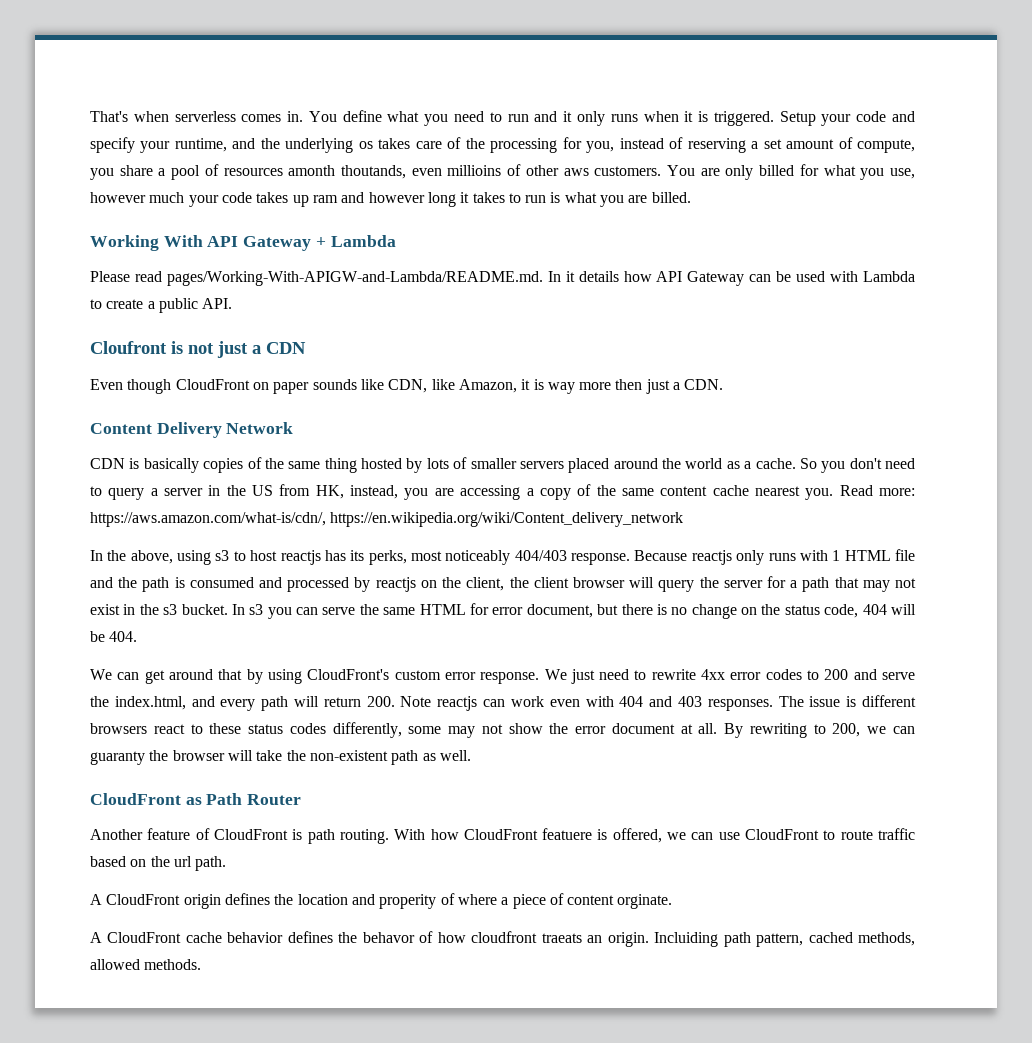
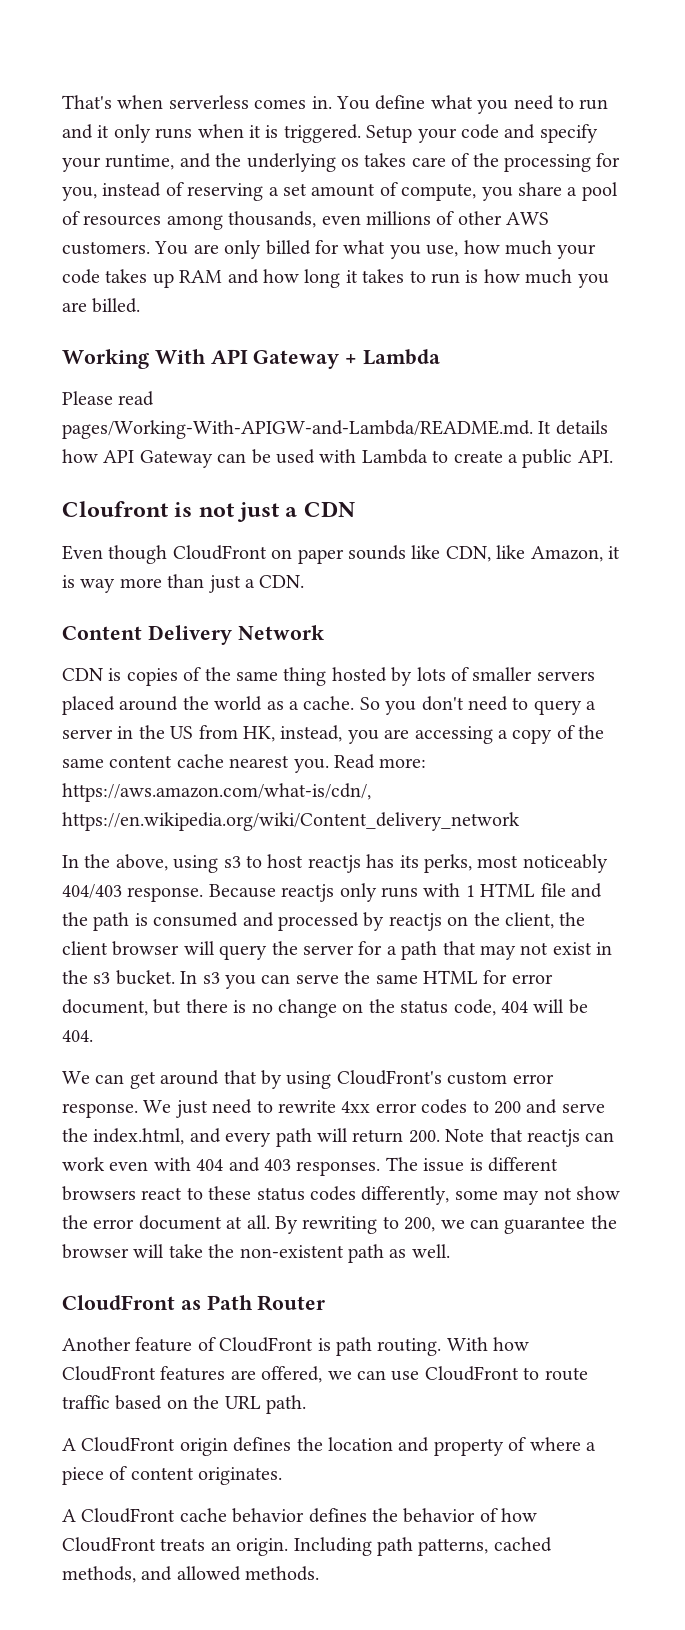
[288,165,502,179] amonth thoutands, even millioins -> [166,211,431,230] among thousands, even millions
[563,168,589,176] aws -> [506,212,550,225] AWS
[90,192,146,203] however -> [463,240,500,254] how
[312,192,425,203] ram and however -> [179,269,299,284] RAM and how
[564,192,597,203] what -> [483,269,573,284] how much
[547,271,575,282] In it -> [538,421,552,434] It
[615,379,643,390] then -> [167,574,205,588] than
[143,458,199,473] basically -> (122, 674) none
(432, 701) none -> [489,1128,523,1142] that
[90,751,145,765] guaranty -> [504,1216,586,1234] guarantee
[542,828,608,840] featuere is -> [160,1366,256,1381] features are
[173,856,192,867] url -> [224,1396,261,1409] URL
[379,894,437,909] properity -> [433,1438,504,1456] property
[617,894,673,909] orginate. -> [198,1467,283,1485] originates.
[362,932,415,943] behavor -> [403,1508,476,1523] behavior
[471,931,804,947] cloudfront traeats an origin. Incluiding path pattern, -> [62,1537,489,1556] CloudFront treats an origin. Including path patterns,
(916, 939) none -> [141,1566,173,1581] and

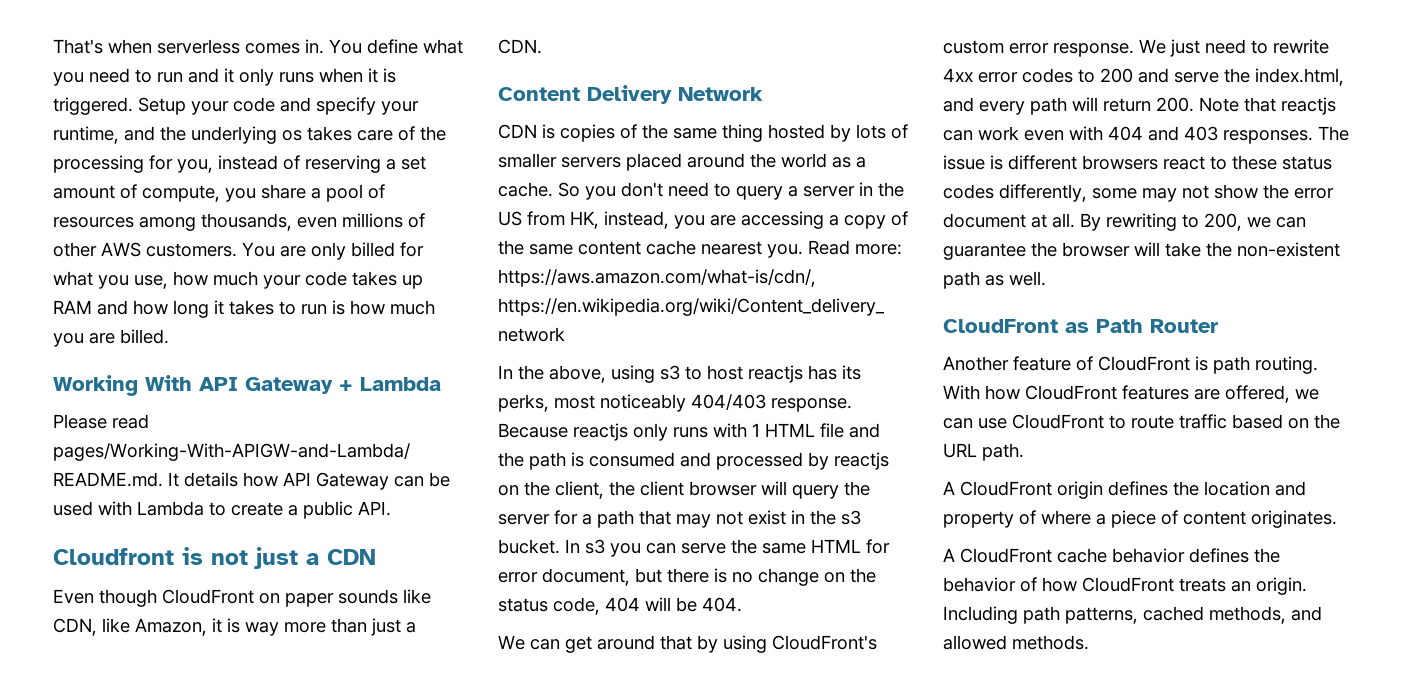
[62,501,169,517] Cloufront -> [53,548,174,565] Cloudfront

